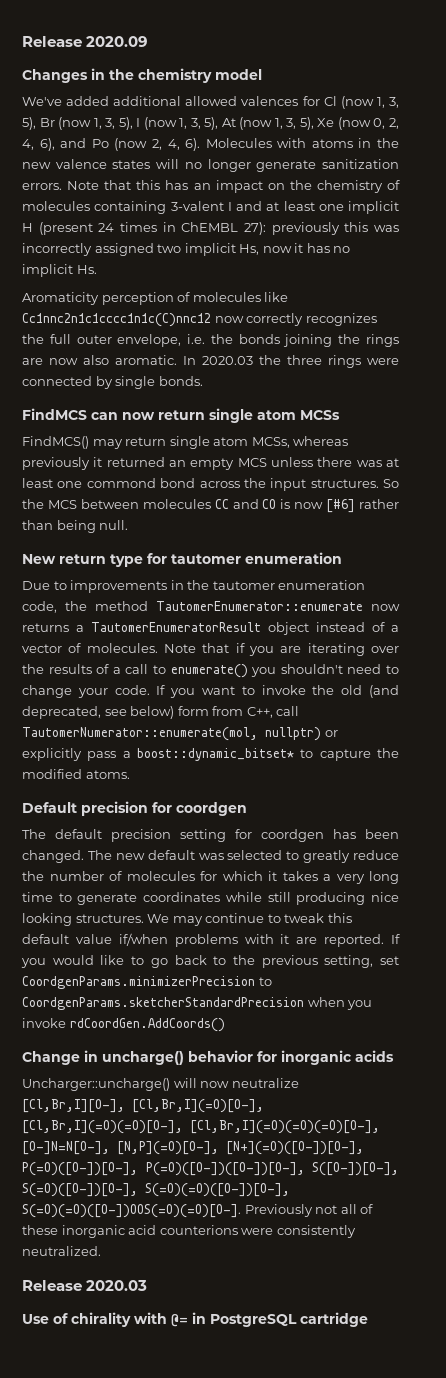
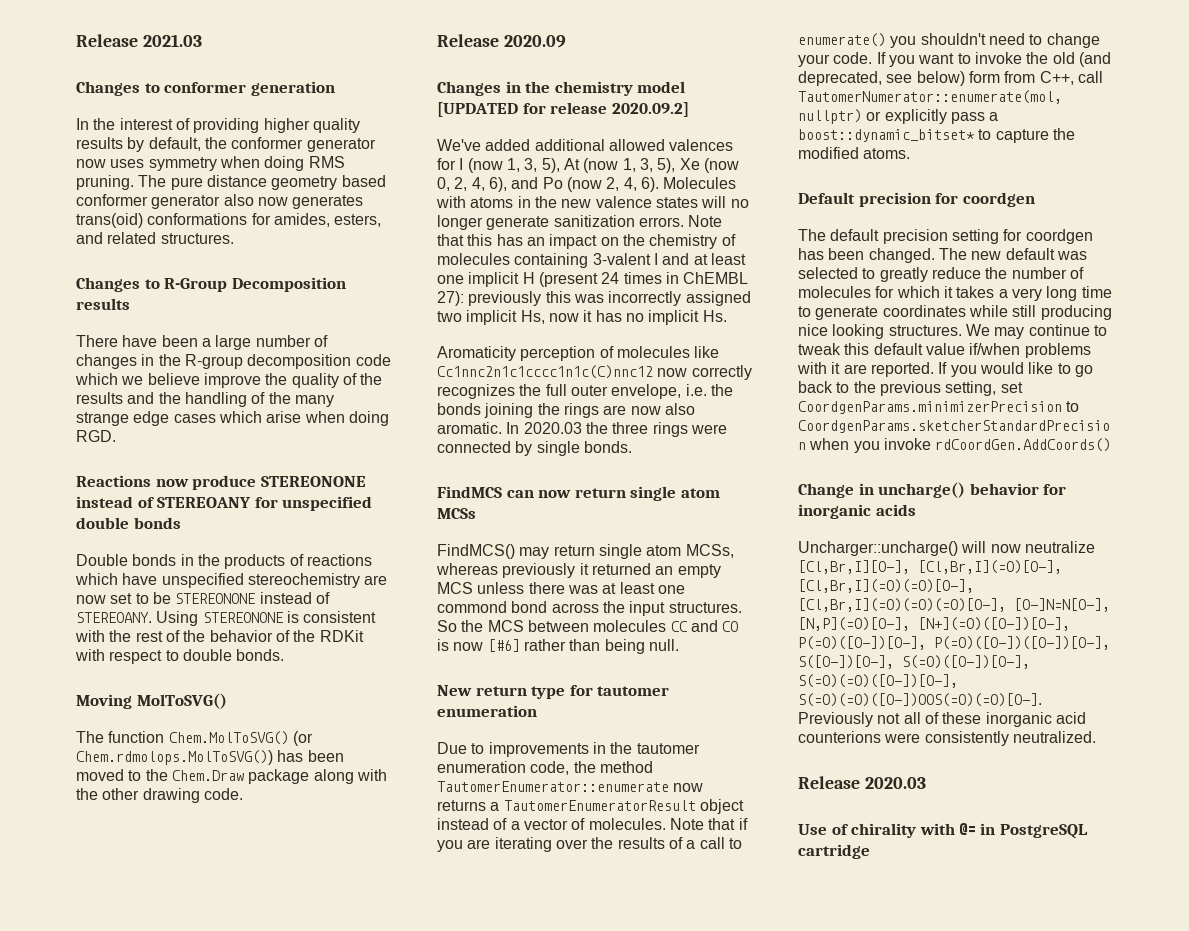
[22,36,82,47] Release -> [76,34,202,47] [76,81,335,96] [76,118,360,133] [76,137,376,152] [76,156,345,171] [76,175,386,190] [76,194,364,209] [76,213,382,228] [76,232,234,244] [76,277,346,292] [76,298,130,310] [76,335,328,350] [76,354,391,369] [75,373,383,388] [76,392,334,407] [76,411,389,426] [76,430,116,442] [76,475,366,490] [76,496,373,511] [76,517,181,529] [76,554,372,569] [75,573,388,588] [76,592,330,604] [76,611,377,626] [75,630,364,642] [75,649,285,664] [76,693,227,709] [76,731,313,746] [76,750,344,765] [76,769,387,784] [76,788,243,803] [437,34,499,47] Release 2021.03 // Changes to conformer generation // In the interest of providing higher quality results by default, the conformer generator now uses symmetry when doing RMS pruning. The pure distance geometry based conformer generator also now generates trans(oid) conformations for amides, esters, and related structures. // Changes to R-Group Decomposition results // There have been a large number of changes in the R-group decomposition code which we believe improve the quality of the results and the handling of the many strange edge cases which arise when doing RGD. // Reactions now produce STEREONONE instead of STEREOANY for unspecified double bonds // Double bonds in the products of reactions which have unspecified stereochemistry are now set to be STEREONONE instead of STEREOANY. Using STEREONONE is consistent with the rest of the behavior of the RDKit with respect to double bonds. // Moving MolToSVG() // The function Chem.MolToSVG() (or Chem.rdmolops.MolToSVG()) has been moved to the Chem.Draw package along with the other drawing code. // Release
(262, 74) none -> [437,102,689,117] [UPDATED for release 2020.09.2]
[323,96,399,109] [22,117,133,130] Cl (now 1, 3, 5), Br (now 1, 3, 5), -> (456, 164) none

